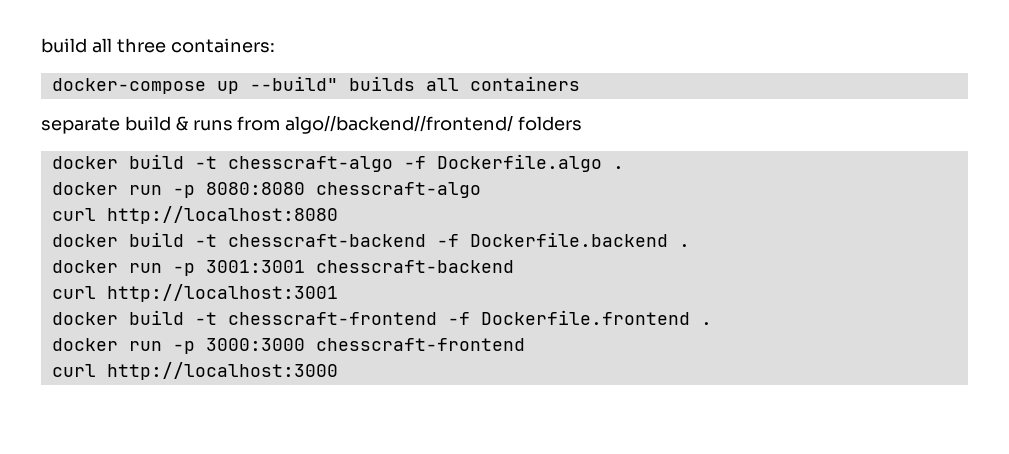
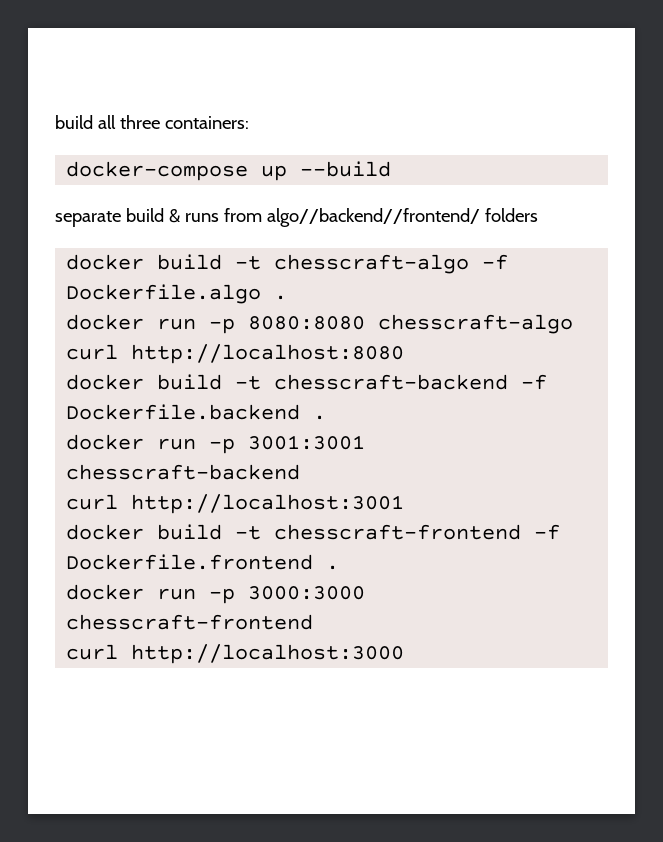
[249,76,580,91] --build" builds all containers -> [300,161,392,177] --build

